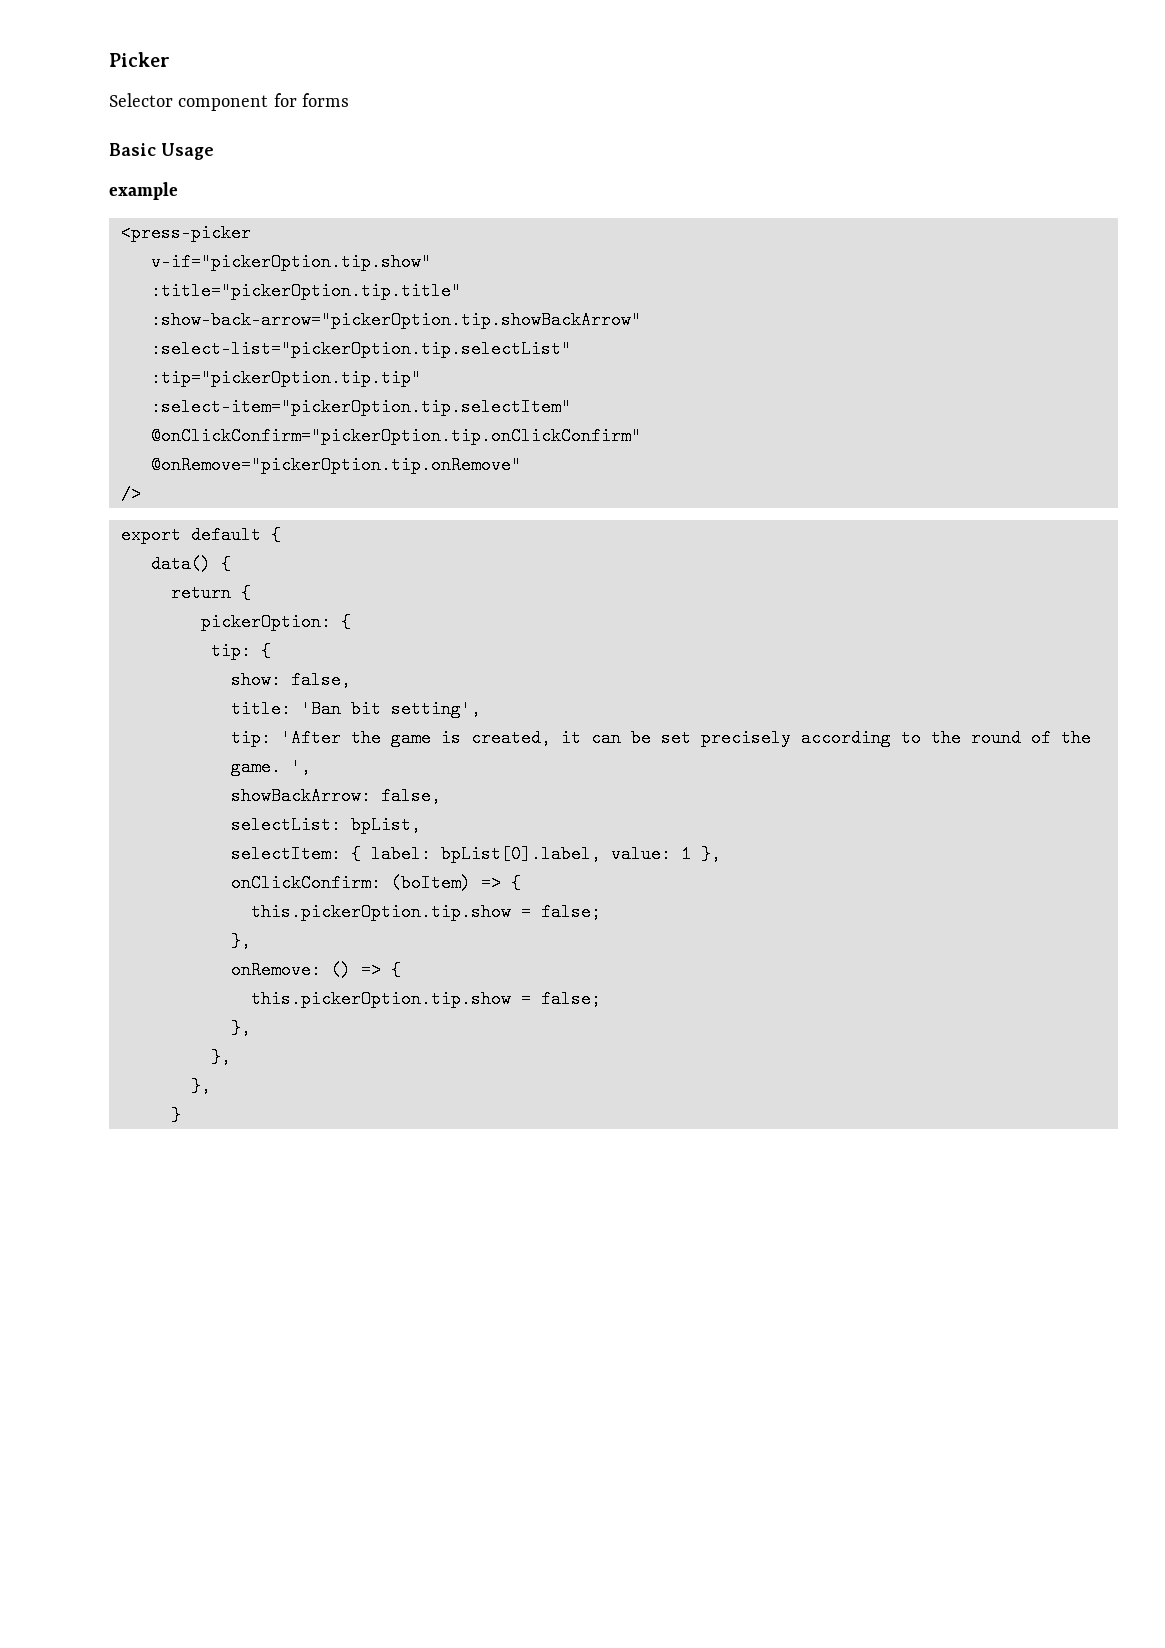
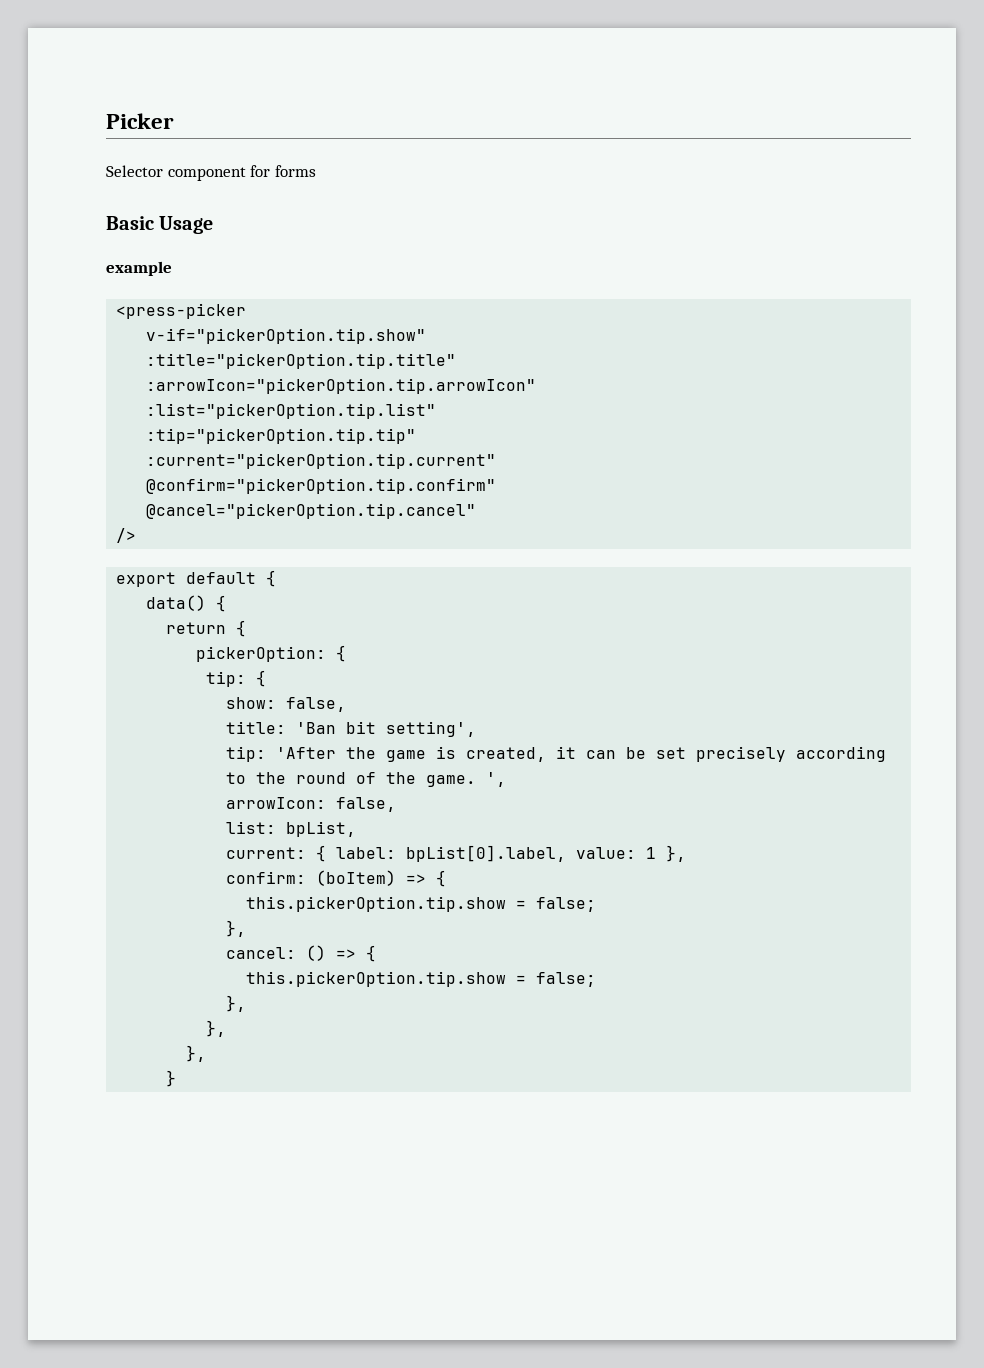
[151,311,641,329] [151,340,571,358] :show-back-arrow="pickerOption.tip.showBackArrow" // :select-list="pickerOption.tip.selectList" -> [146,378,537,394] [146,403,437,419] :arrowIcon="pickerOption.tip.arrowIcon" // :list="pickerOption.tip.list"
[151,398,571,416] [151,427,641,445] [151,456,521,474] :select-item="pickerOption.tip.selectItem" // @onClickConfirm="pickerOption.tip.onClickConfirm" // @onRemove="pickerOption.tip.onRemove" -> [146,453,497,469] [146,478,497,494] [146,503,477,519] :current="pickerOption.tip.current" // @confirm="pickerOption.tip.confirm" // @cancel="pickerOption.tip.cancel"
[231,787,441,805] [231,816,341,834] showBackArrow: false, // selectList: -> [226,797,397,812] [226,821,277,834] arrowIcon: false, // list:
[231,845,341,863] selectItem: -> [226,847,307,859] current:
[231,874,381,892] onClickConfirm: -> [226,871,307,884] confirm:
[231,961,321,979] onRemove: -> [226,947,297,959] cancel:

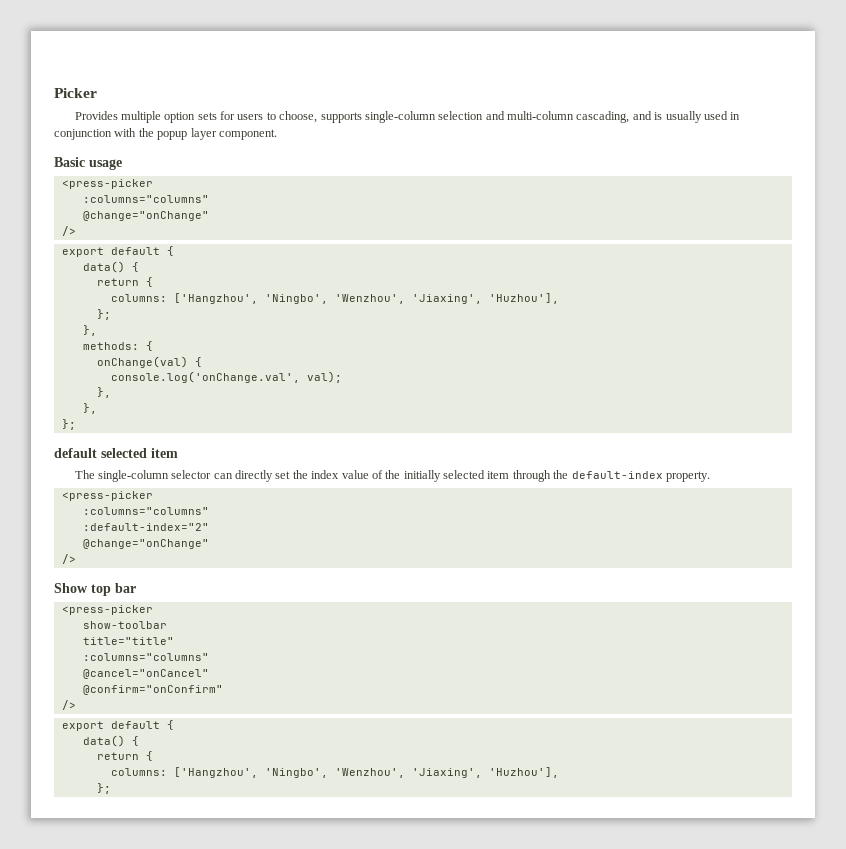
[106,165,316,181] Selector component for forms -> [74,111,741,123] [54,128,277,140] Provides multiple option sets for users to choose, supports single-column selection and multi-column cascading, and is usually used in conjunction with the popup layer component.
[159,216,214,234] [106,261,172,276] [116,303,247,319] [146,328,427,344] [146,353,457,369] [146,378,537,394] [146,403,437,419] [146,428,417,444] [146,453,497,469] [146,478,497,494] [146,503,477,519] [116,528,137,543] [116,570,277,587] [146,595,227,612] [166,620,247,637] [196,645,347,662] [206,670,267,687] [226,697,347,712] [226,721,477,737] [226,746,887,762] [226,772,507,787] [226,797,397,812] [226,821,357,837] [226,845,687,862] [226,870,447,887] [246,896,597,912] [226,920,247,937] [226,945,377,962] [246,971,597,987] [226,995,247,1012] [206,1020,227,1037] [186,1045,207,1062] [166,1070,177,1087] Usage // example // <press-picker // v-if="pickerOption.tip.show" // :title="pickerOption.tip.title" // :arrowIcon="pickerOption.tip.arrowIcon" // :list="pickerOption.tip.list" // :tip="pickerOption.tip.tip" // :current="pickerOption.tip.current" // @confirm="pickerOption.tip.confirm" // @cancel="pickerOption.tip.cancel" // /> // export default { // data() { // return { // pickerOption: { // tip: { // show: false, // title: 'Ban bit setting', // tip: 'After the game is created, it can be set precisely according to the round of the game. ', // arrowIcon: false, // list: bpList, // current: { label: bpList[0].label, value: 1 }, // confirm: (boItem) => { // this.pickerOption.tip.show = false; // }, // cancel: () => { // this.pickerOption.tip.show = false; // }, // }, // }, // } -> [89,159,122,170] [61,179,153,189] [82,195,209,203] [82,211,209,221] [61,226,76,236] [61,246,174,257] [82,261,139,273] [96,277,153,287] [110,293,559,304] [96,309,111,320] [82,325,97,336] [82,341,153,351] [96,356,202,368] [110,371,342,383] [96,387,111,398] [82,403,97,414] [61,419,76,430] [54,448,178,458] [74,470,710,482] [61,491,153,501] [82,507,209,515] [82,523,209,531] [82,539,209,549] [61,554,76,564] [54,583,136,596] [61,605,153,615] [82,621,167,629] [82,637,174,645] [82,653,209,661] [82,669,209,679] [82,685,223,695] [61,700,76,710] [61,720,174,731] [82,735,139,747] [96,751,153,761] [110,767,559,778] [96,783,111,794] usage // <press-picker // :columns="columns" // @change="onChange" // /> // export default { // data() { // return { // columns: ['Hangzhou', 'Ningbo', 'Wenzhou', 'Jiaxing', 'Huzhou'], // }; // }, // methods: { // onChange(val) { // console.log('onChange.val', val); // }, // }, // }; // default selected item // The single-column selector can directly set the index value of the initially selected item through the default-index property. // <press-picker // :columns="columns" // :default-index="2" // @change="onChange" // /> // Show top bar // <press-picker // show-toolbar // title="title" // :columns="columns" // @cancel="onCancel" // @confirm="onConfirm" // /> // export default { // data() { // return { // columns: ['Hangzhou', 'Ningbo', 'Wenzhou', 'Jiaxing', 'Huzhou'], // };

